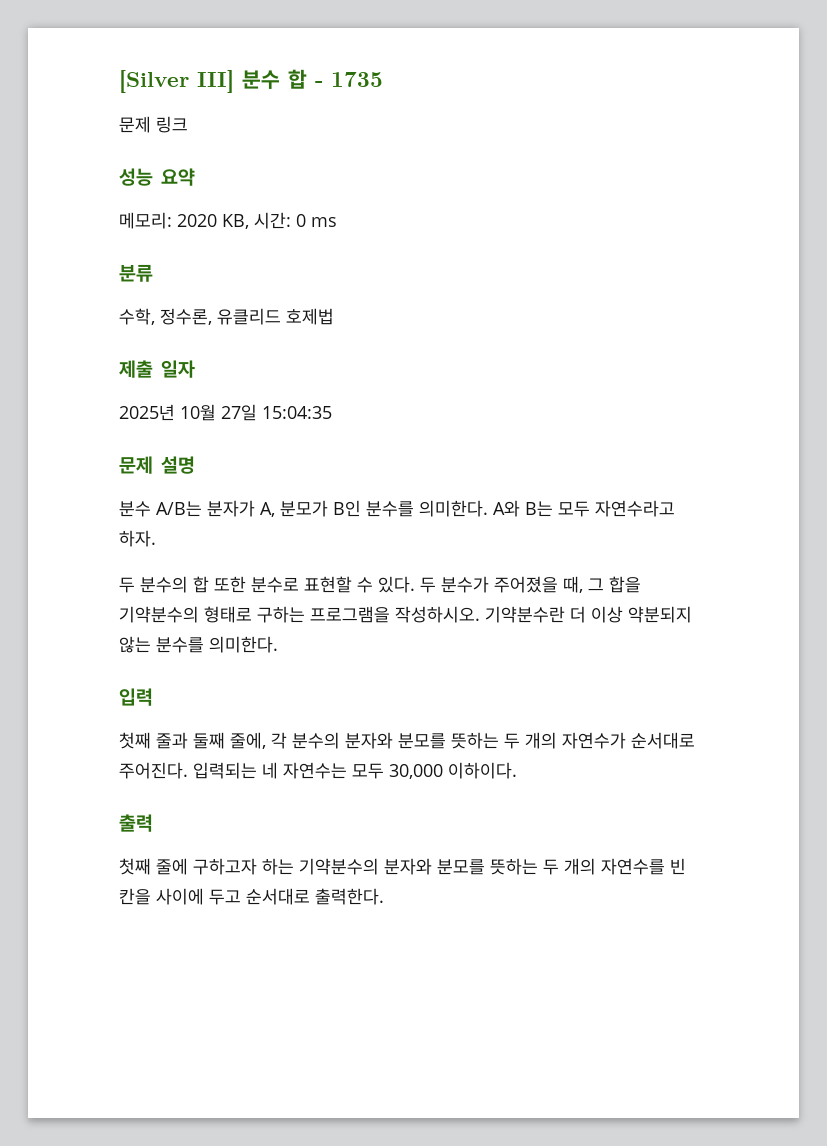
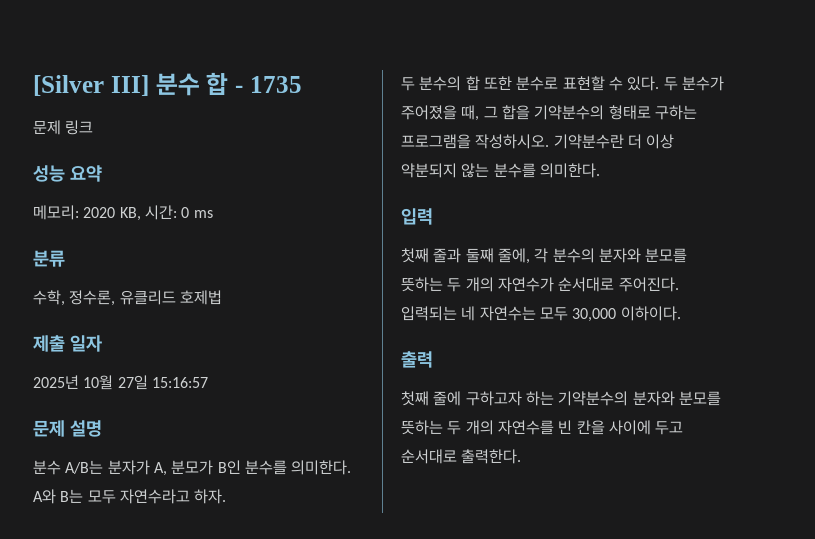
[262,406,332,419] 15:04:35 -> [151,377,208,388] 15:16:57

